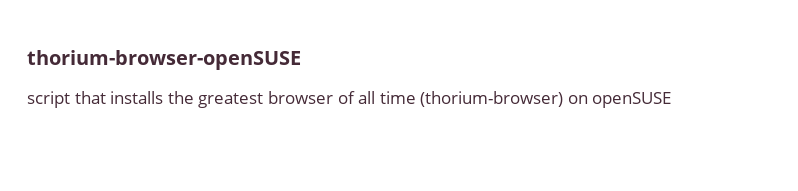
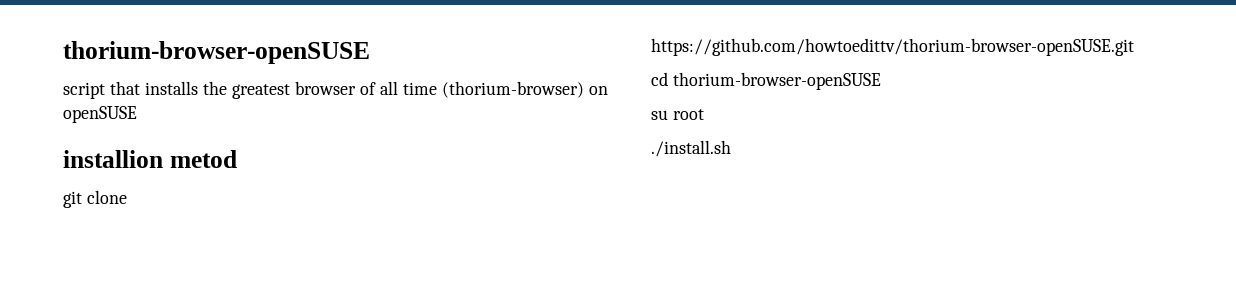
(672, 100) none -> [63,150,237,168] [63,190,127,208] [651,38,1134,56] [651,72,881,90] [651,109,704,120] [651,140,731,157] // installion metod // git clone https://github.com/howtoedittv/thorium-browser-openSUSE.git // cd thorium-browser-openSUSE // su root // ./install.sh

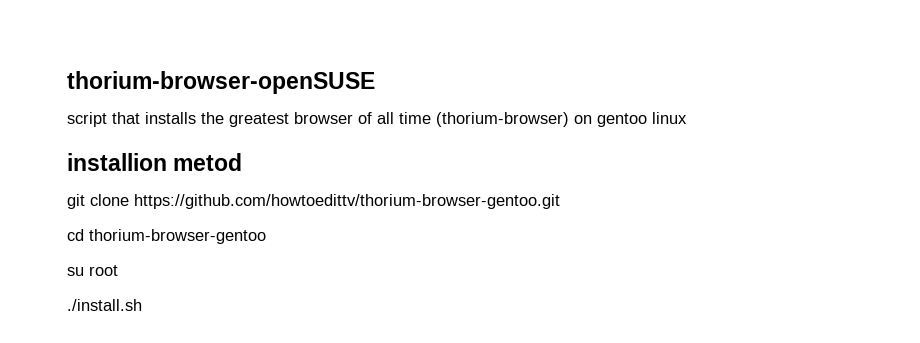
[63,106,137,123] openSUSE -> [597,112,687,127] gentoo linux
[651,38,1134,56] https://github.com/howtoedittv/thorium-browser-openSUSE.git -> [134,194,560,209] https://github.com/howtoedittv/thorium-browser-gentoo.git
[672,72,881,90] thorium-browser-openSUSE -> [89,229,266,244] thorium-browser-gentoo

